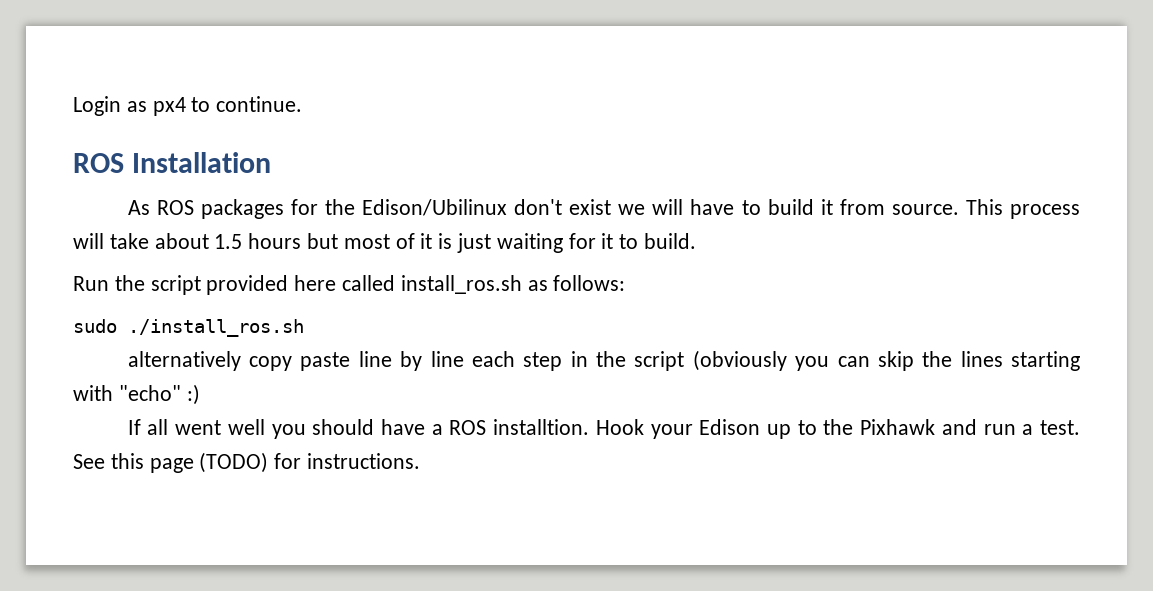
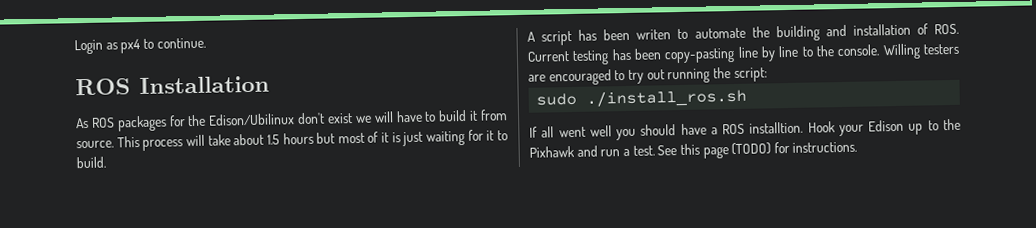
[73,275,626,295] [73,319,304,337] [127,350,1081,371] [73,384,200,405] Run the script provided here called install_ros.sh as follows: // sudo ./install_ros.sh // alternatively copy paste line by line each step in the script (obviously you can skip the lines starting with "echo" :) -> [527,23,959,46] [527,43,959,65] [528,67,768,86] [536,88,748,108] A script has been writen to automate the building and installation of ROS. Current testing has been copy-pasting line by line to the console. Willing testers are encouraged to try out running the script: // sudo ./install_ros.sh

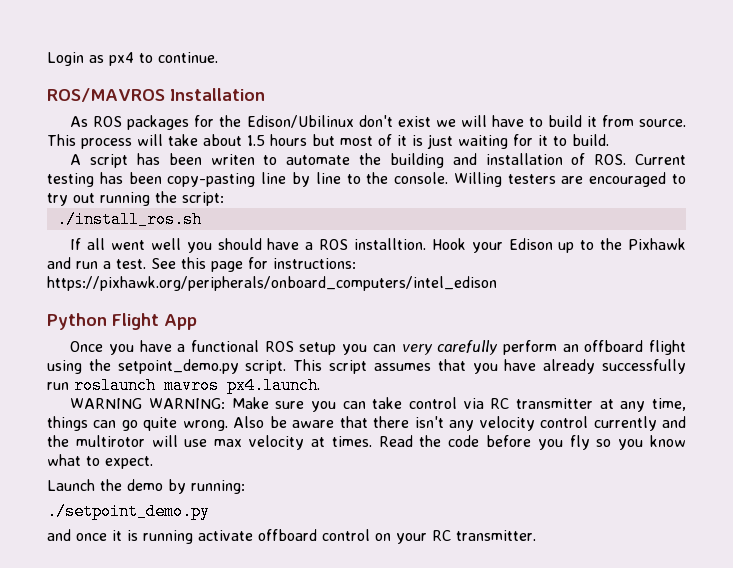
[75,78,131,96] ROS -> [47,88,165,102] ROS/MAVROS
[536,92,578,106] sudo -> (224, 199) none
[731,141,858,156] (TODO) for instructions. -> [248,257,356,269] [47,276,497,291] [47,313,197,330] [70,340,687,355] [47,359,686,374] [47,377,320,394] [70,397,686,412] [47,416,686,431] [47,435,686,450] [47,454,153,469] [47,479,245,494] [47,503,210,520] [47,529,536,544] for instructions: https://pixhawk.org/peripherals/onboard_computers/intel_edison // Python Flight App // Once you have a functional ROS setup you can very carefully perform an offboard flight using the setpoint_demo.py script. This script assumes that you have already successfully run roslaunch mavros px4.launch. // WARNING WARNING: Make sure you can take control via RC transmitter at any time, things can go quite wrong. Also be aware that there isn't any velocity control currently and the multirotor will use max velocity at times. Read the code before you fly so you know what to expect. // Launch the demo by running: // ./setpoint_demo.py // and once it is running activate offboard control on your RC transmitter.

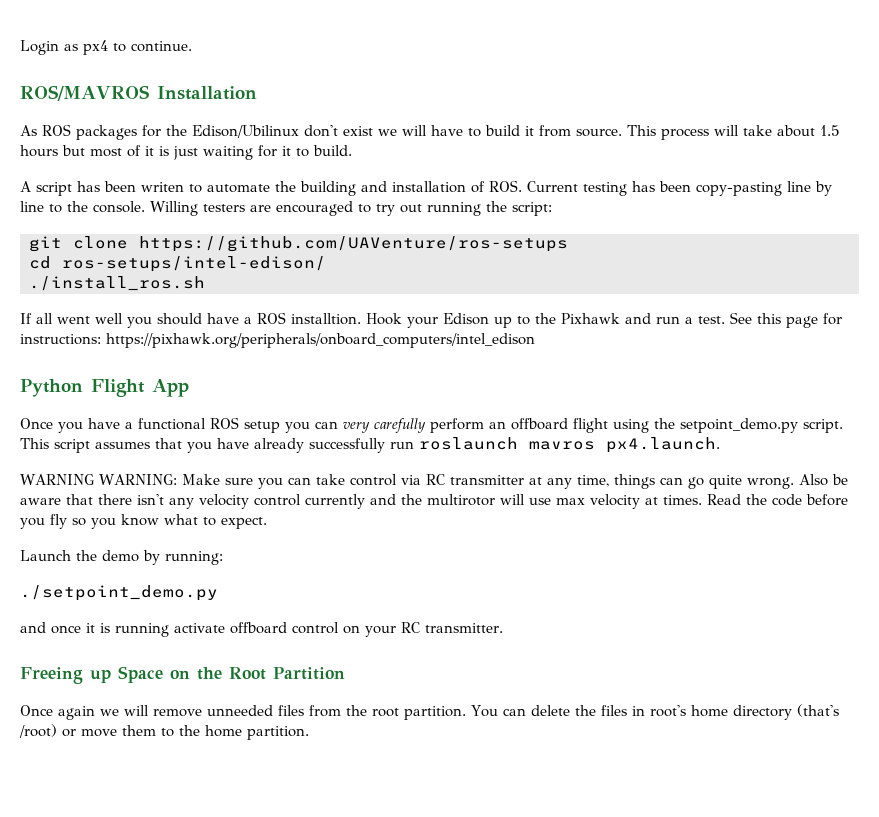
(224, 199) none -> [29,236,568,252] [29,256,326,272] // git clone https://github.com/UAVenture/ros-setups // cd ros-setups/intel-edison/
(536, 535) none -> [20,666,345,684] [20,704,839,720] [19,724,309,740] // Freeing up Space on the Root Partition // Once again we will remove unneeded files from the root partition. You can delete the files in root's home directory (that's /root) or move them to the home partition.

